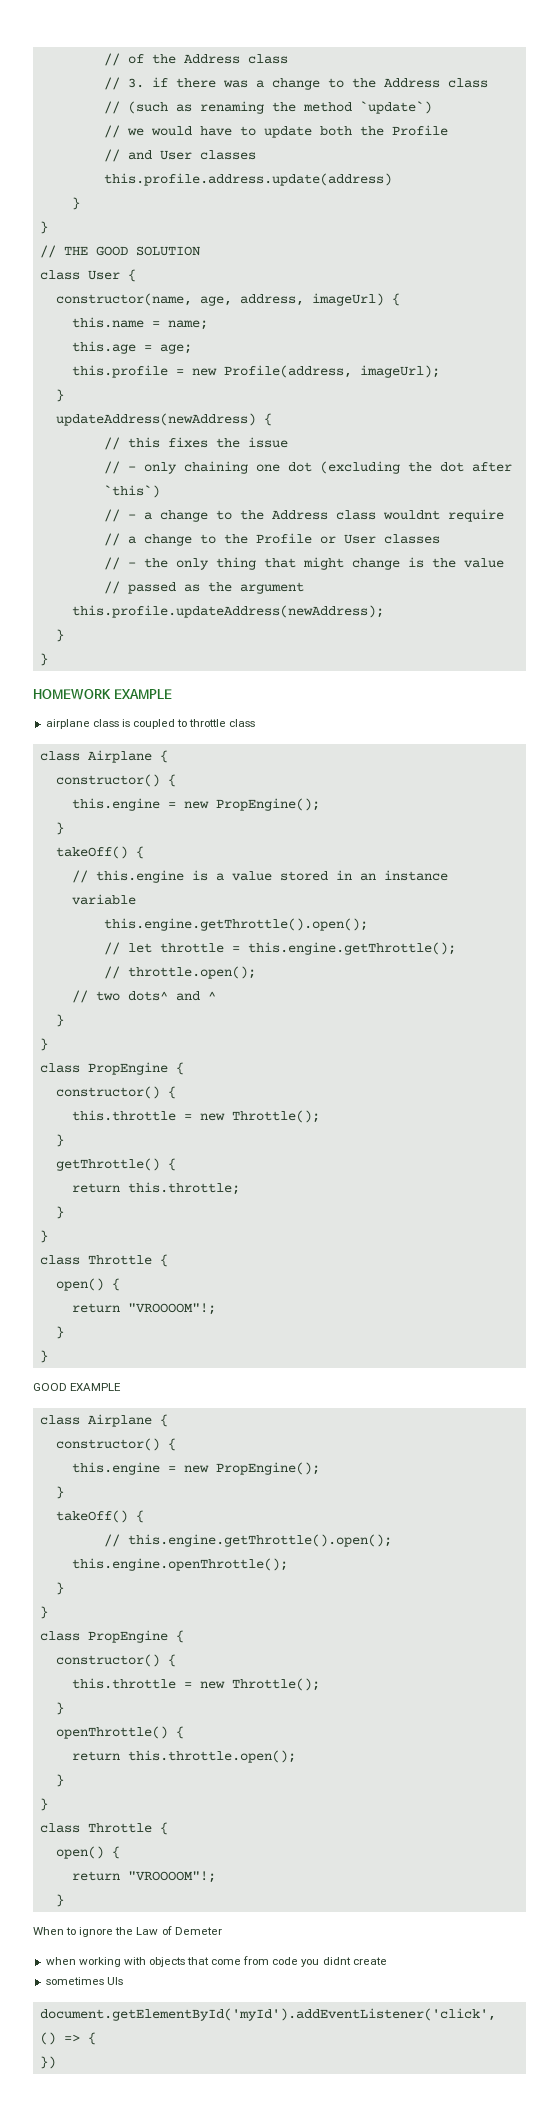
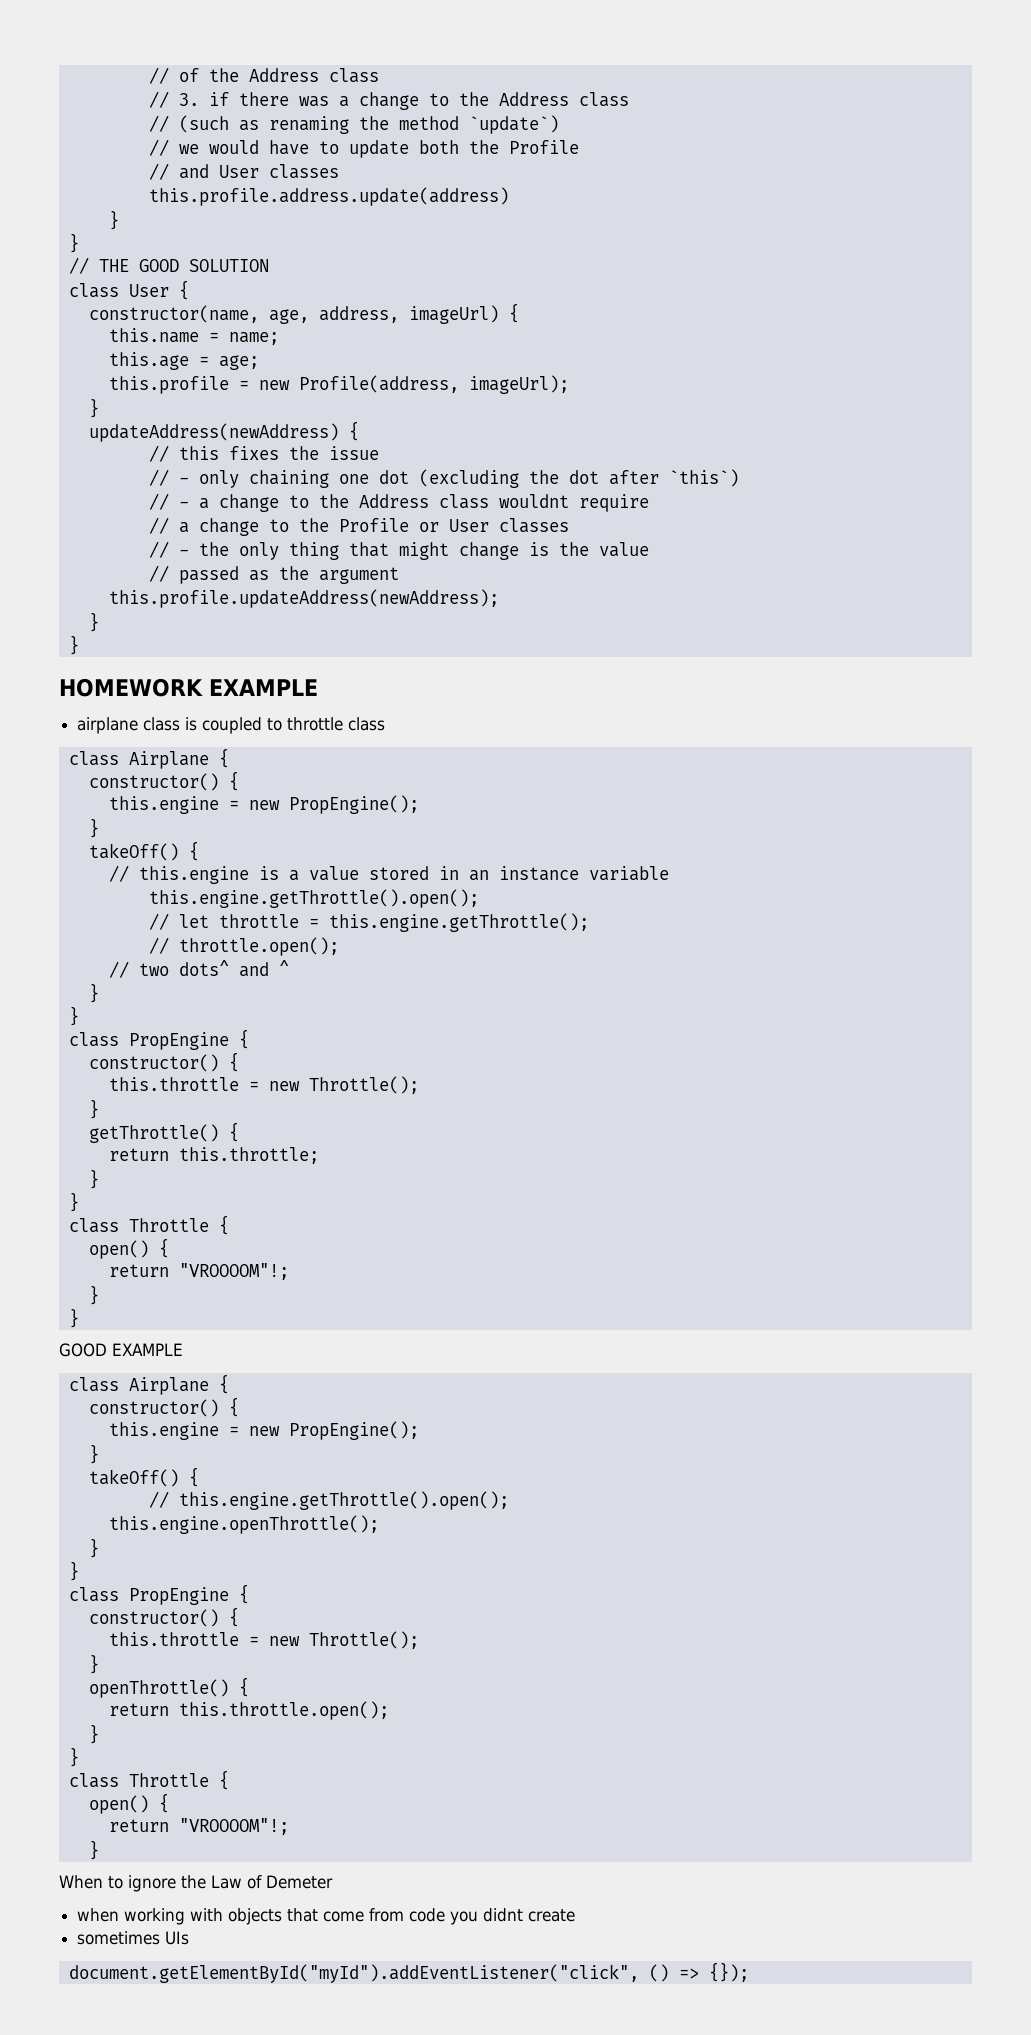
[39,2008,496,2021] document.getElementById('myId').addEventListener('click', -> [68,1964,639,1983] document.getElementById("myId").addEventListener("click",
[87,2032,96,2045] [39,2056,56,2069] { // }) -> [708,1962,749,1982] {});

